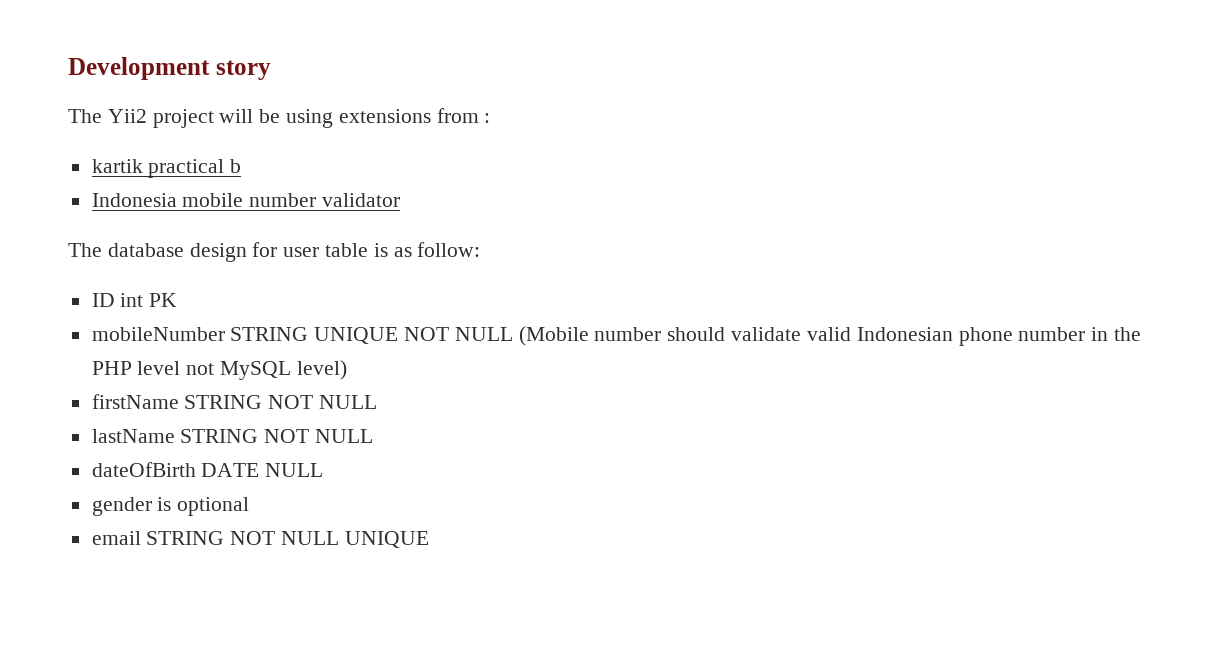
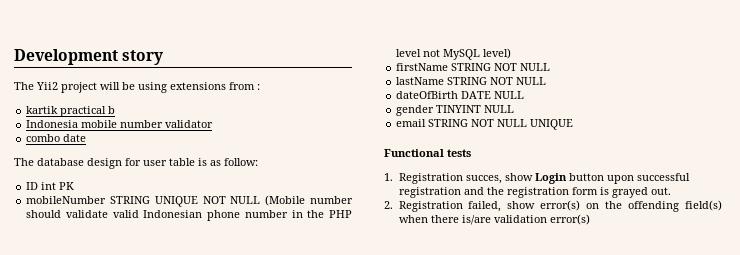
(401, 200) none -> [26,134,87,142] // combo date
[157,497,250,516] is optional -> [436,105,515,113] TINYINT NULL
(429, 539) none -> [384,149,471,157] [384,173,690,184] [398,187,671,198] [384,200,722,212] [398,214,590,225] // Functional tests // 1. Registration succes, show Login button upon successful registration and the registration form is grayed out. // 2. Registration failed, show error(s) on the offending field(s) when there is/are validation error(s)

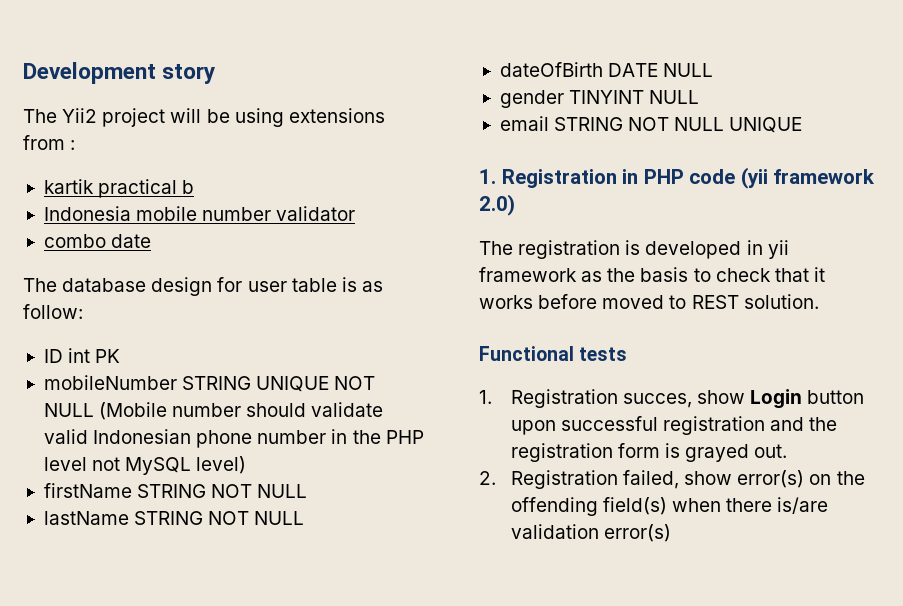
(574, 124) none -> [479,167,876,189] [479,194,515,216] [479,240,789,259] [479,267,825,282] [479,294,819,309] // 1. Registration in PHP code (yii framework 2.0) // The registration is developed in yii framework as the basis to check that it works before moved to REST solution.

